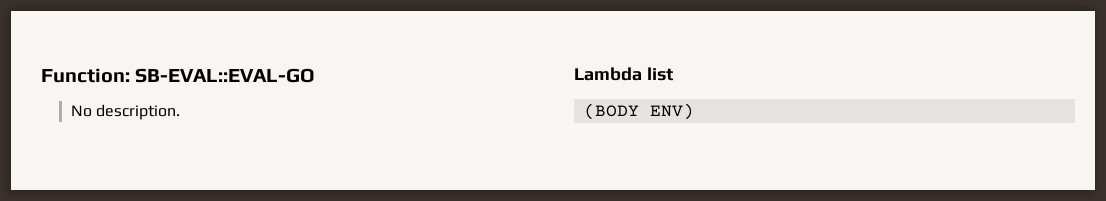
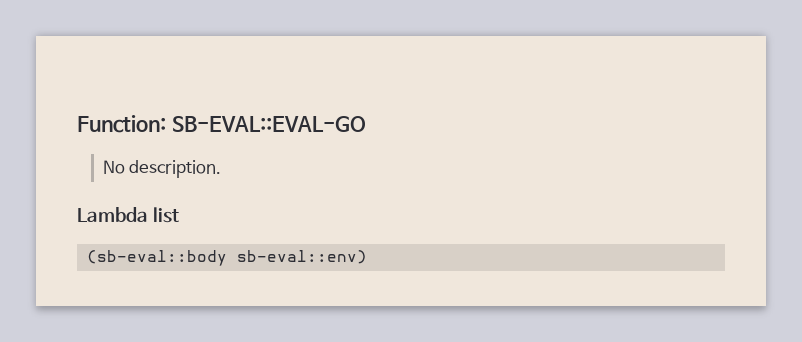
[583,103,694,120] (BODY ENV) -> [86,250,367,266] (sb-eval::body sb-eval::env)

